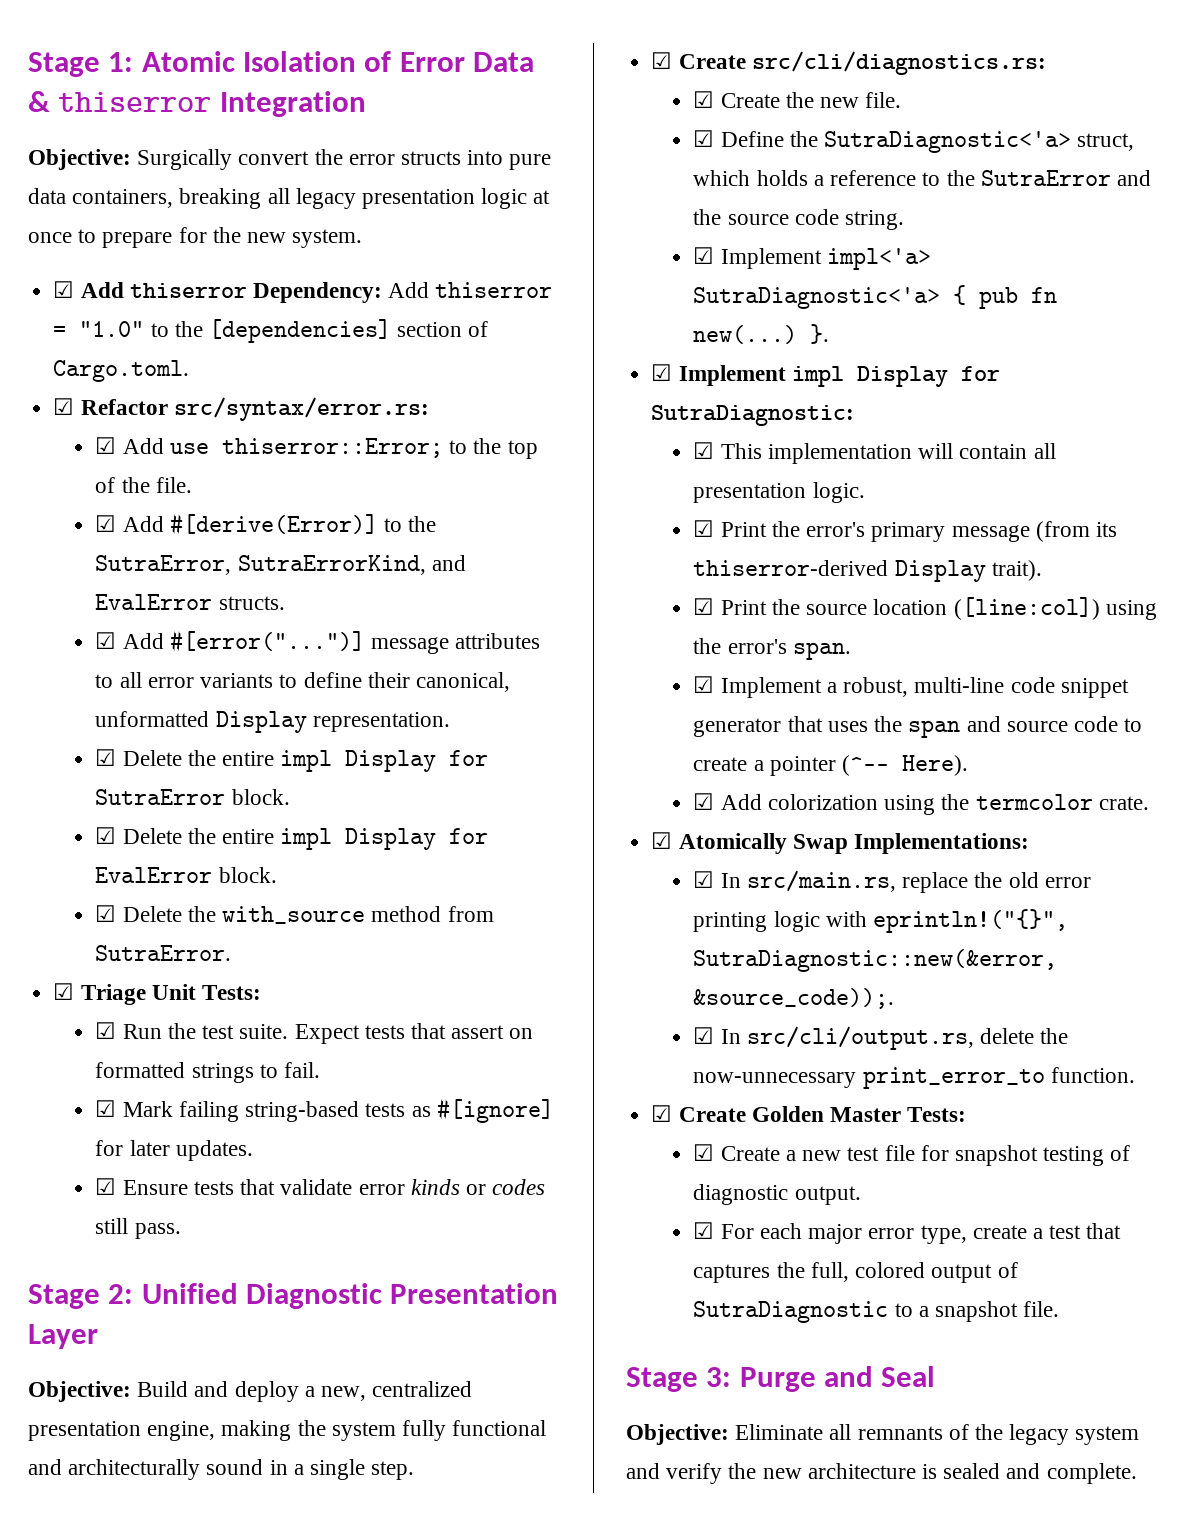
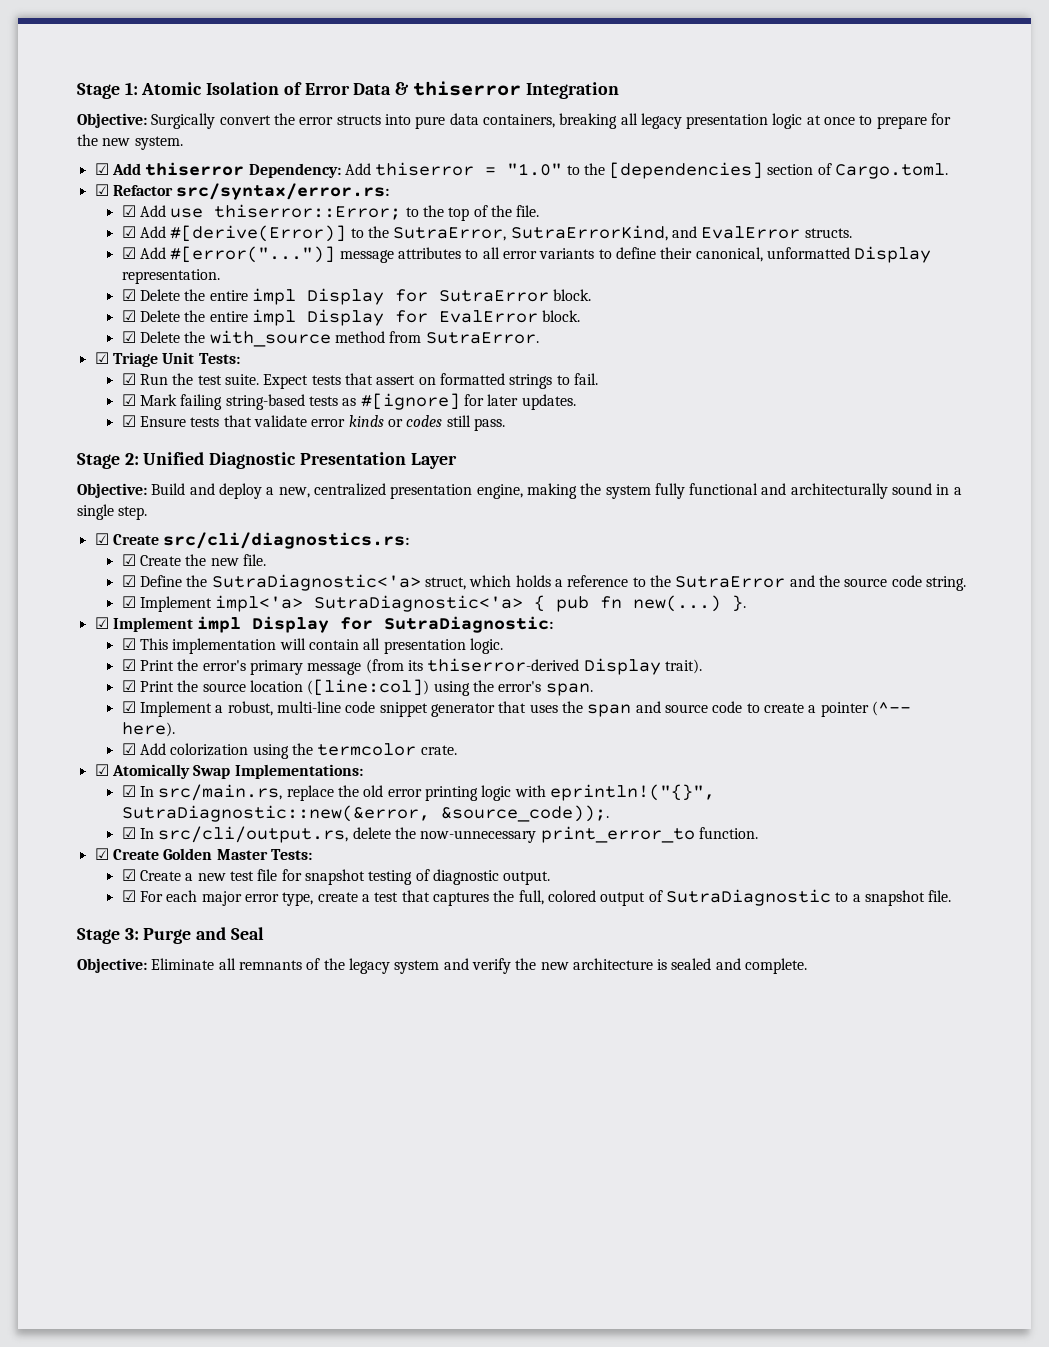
[902,755,969,776] Here). -> [121,722,175,737] here).

